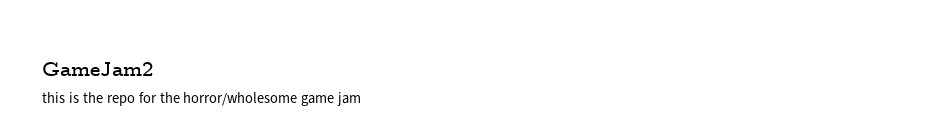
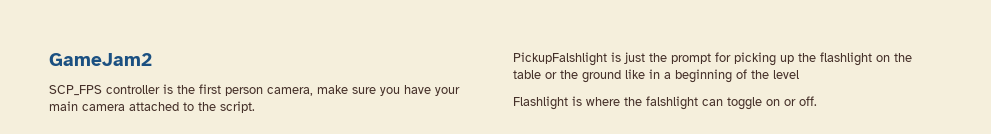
[42,92,362,106] this is the repo for the horror/wholesome game jam -> [49,84,460,96] [49,101,255,113] [513,52,912,66] [513,69,799,83] [513,96,817,110] SCP_FPS controller is the first person camera, make sure you have your main camera attached to the script. // PickupFalshlight is just the prompt for picking up the flashlight on the table or the ground like in a beginning of the level // Flashlight is where the falshlight can toggle on or off.

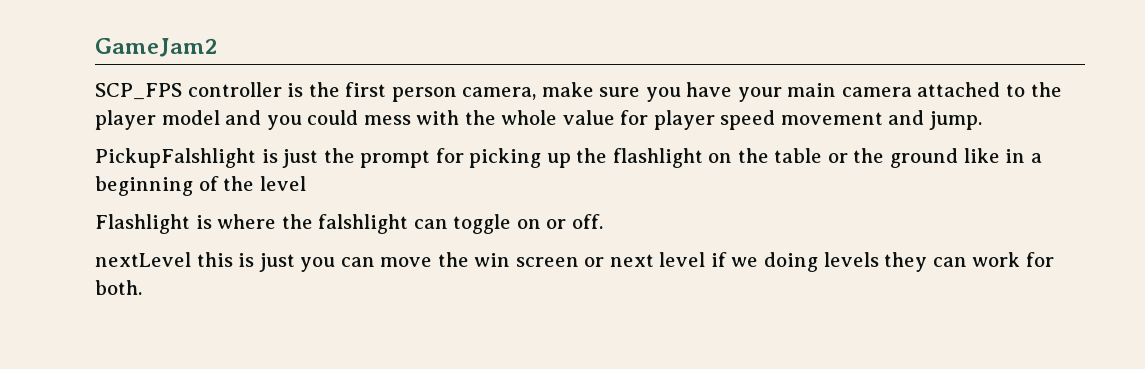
[220,101,255,113] script. -> [95,110,983,130] player model and you could mess with the whole value for player speed movement and jump.
(817, 101) none -> [95,252,1054,272] [95,280,142,295] // nextLevel this is just you can move the win screen or next level if we doing levels they can work for both.

